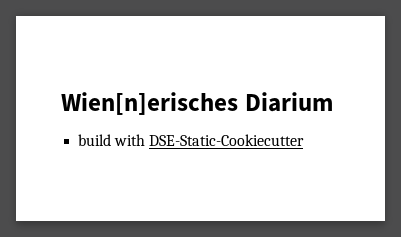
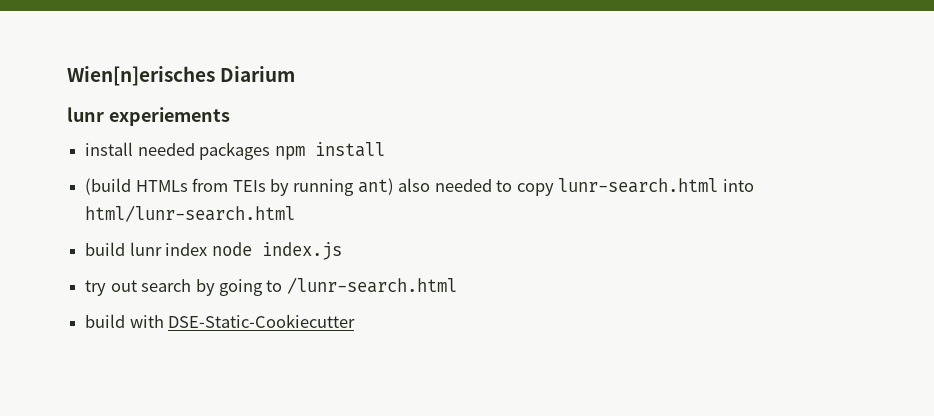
(333, 102) none -> [67,107,230,126] [85,142,385,160] [85,178,754,196] [85,205,296,222] [85,242,342,260] [85,277,457,296] // lunr experiements // install needed packages npm install // (build HTMLs from TEIs by running ant) also needed to copy lunr-search.html into html/lunr-search.html // build lunr index node index.js // try out search by going to /lunr-search.html

